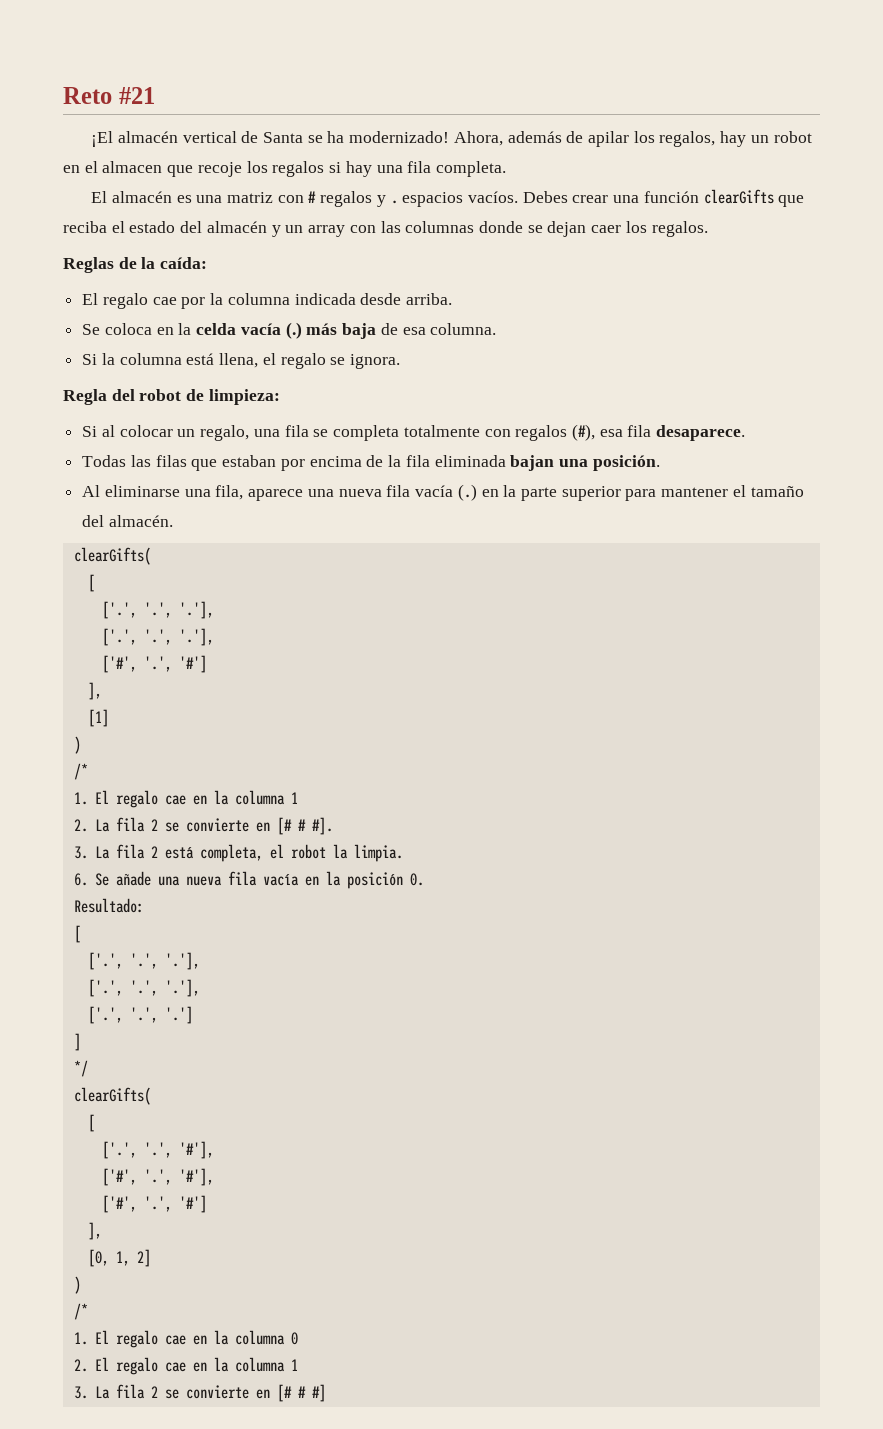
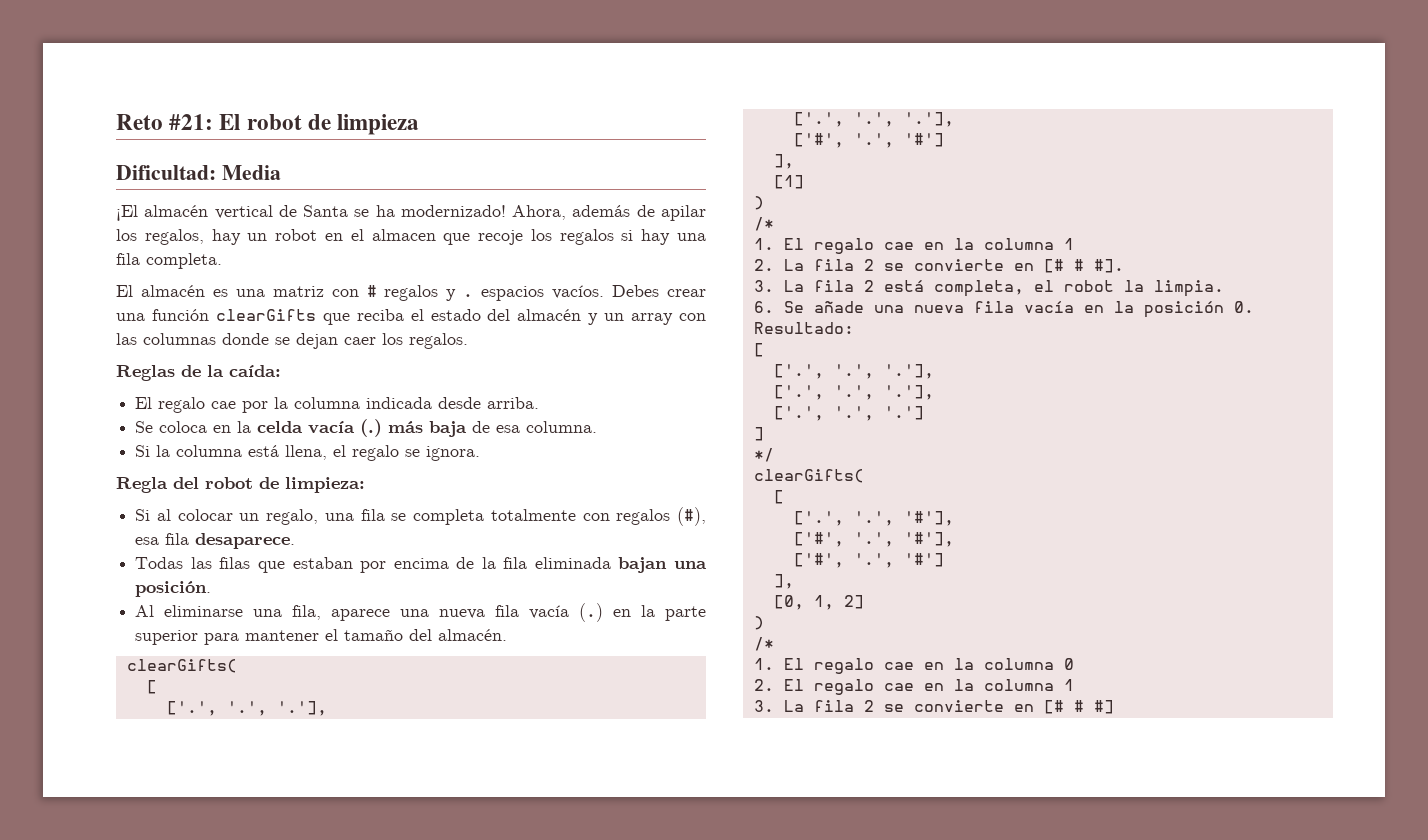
[118,87,155,104] #21 -> [169,114,420,135] [116,165,281,180] #21: El robot de limpieza // Dificultad: Media

